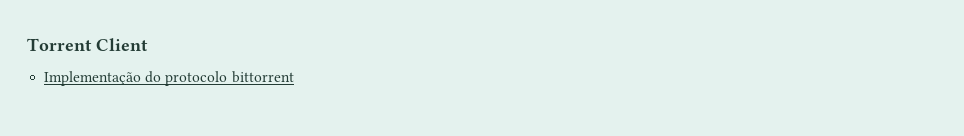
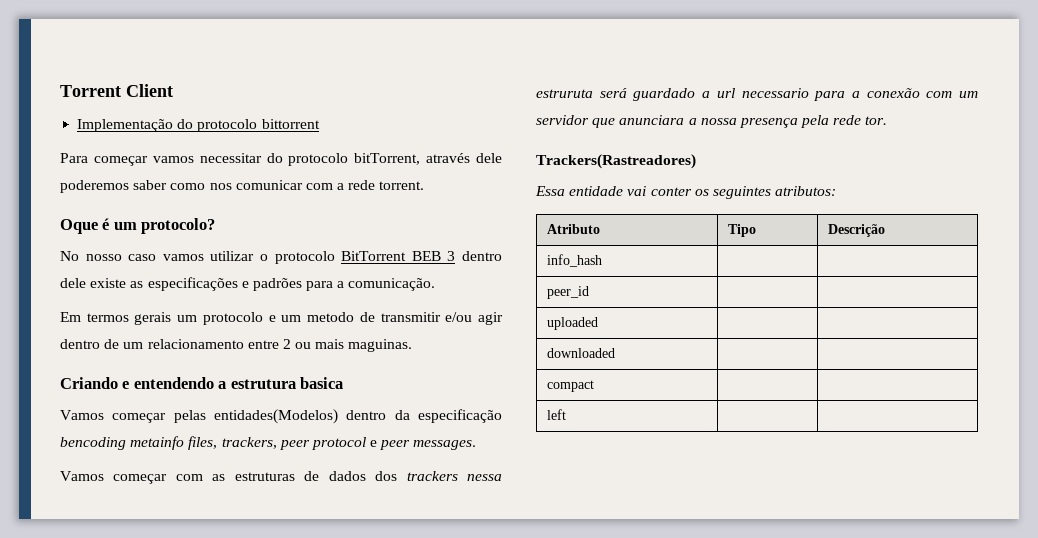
(294, 77) none -> [60,153,502,166] [60,180,425,193] [60,218,216,234] [60,251,503,264] [60,277,436,291] [60,312,503,325] [60,339,413,352] [60,377,344,389] [60,409,502,424] [60,436,477,450] [60,471,503,484] [536,88,978,101] [536,115,888,128] [536,154,696,169] [535,186,837,199] [546,224,600,234] [727,224,756,237] [827,224,885,237] [546,254,602,267] [546,286,589,299] [546,317,598,330] [546,348,615,358] [546,380,594,392] [546,409,566,420] // Para começar vamos necessitar do protocolo bitTorrent, através dele poderemos saber como nos comunicar com a rede torrent. // Oque é um protocolo? // No nosso caso vamos utilizar o protocolo BitTorrent BEB 3 dentro dele existe as especificações e padrões para a comunicação. // Em termos gerais um protocolo e um metodo de transmitir e/ou agir dentro de um relacionamento entre 2 ou mais maguinas. // Criando e entendendo a estrutura basica // Vamos começar pelas entidades(Modelos) dentro da especificação bencoding metainfo files, trackers, peer protocol e peer messages. // Vamos começar com as estruturas de dados dos trackers nessa estruruta será guardado a url necessario para a conexão com um servidor que anunciara a nossa presença pela rede tor. // Trackers(Rastreadores) // Essa entidade vai conter os seguintes atributos: // Atributo | Tipo | Descrição // info_hash | | // peer_id | | // uploaded | | // downloaded | | // compact | | // left | |

